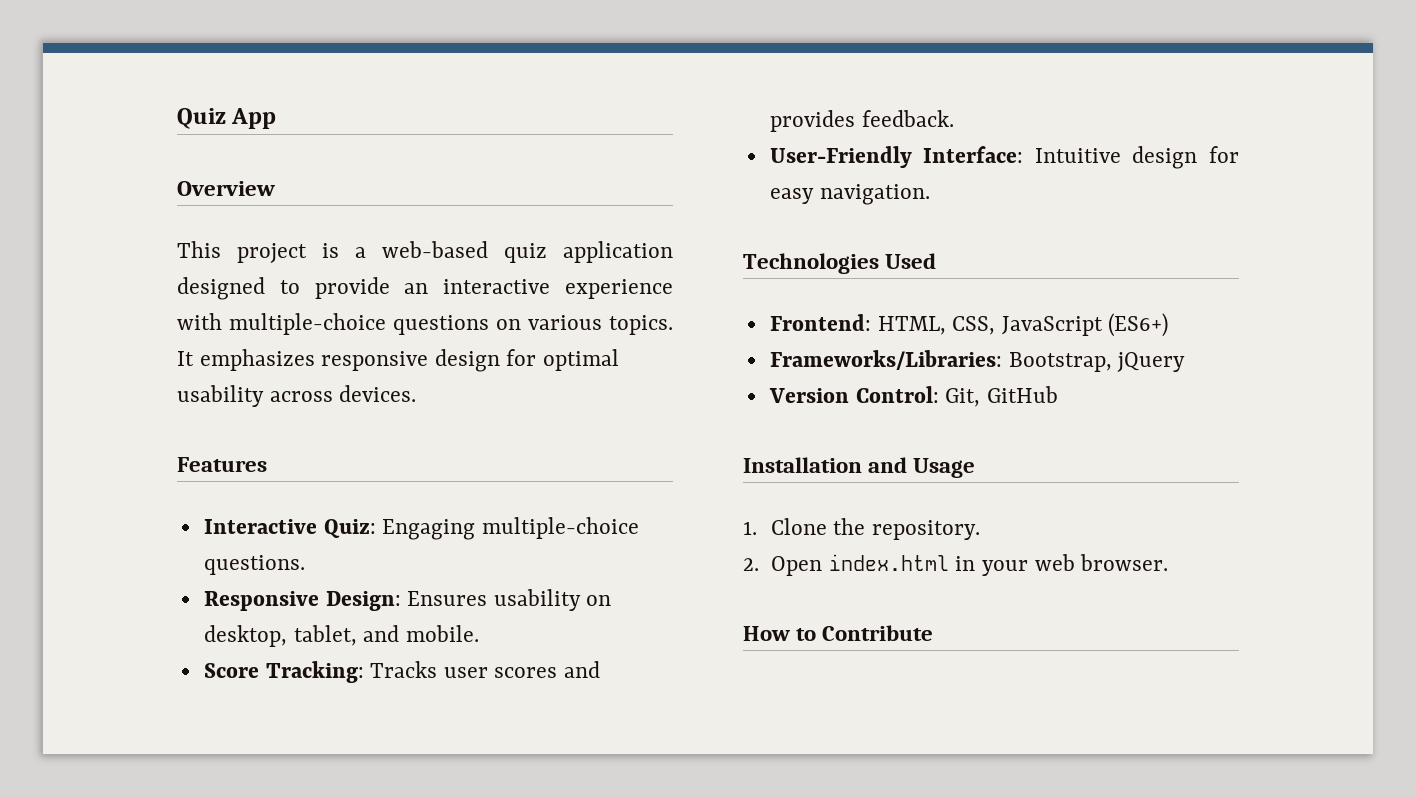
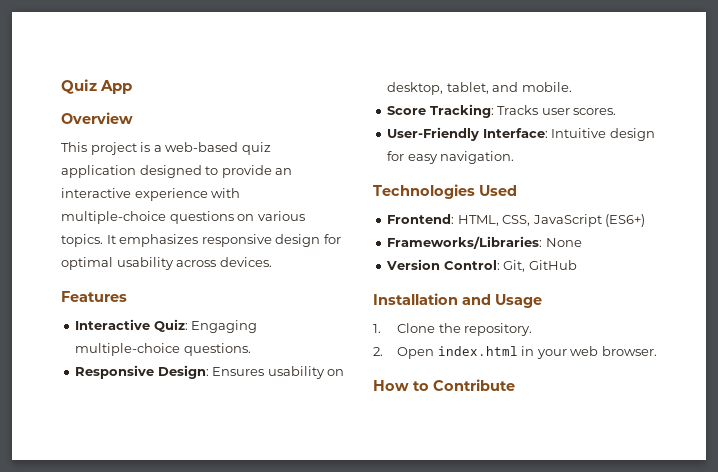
[494,661,601,678] [769,110,954,132] scores and provides feedback. -> [573,108,617,115] scores.
[769,350,1186,372] Frameworks/Libraries: Bootstrap, jQuery -> [387,236,582,249] Frameworks/Libraries: None

